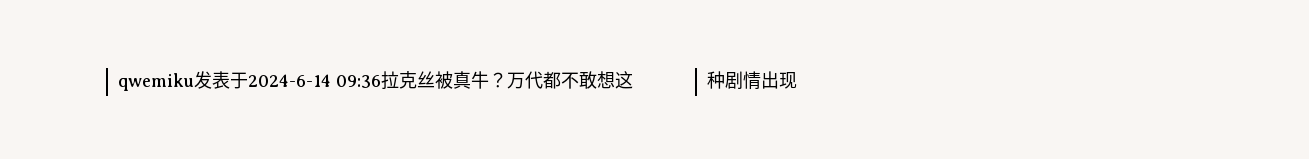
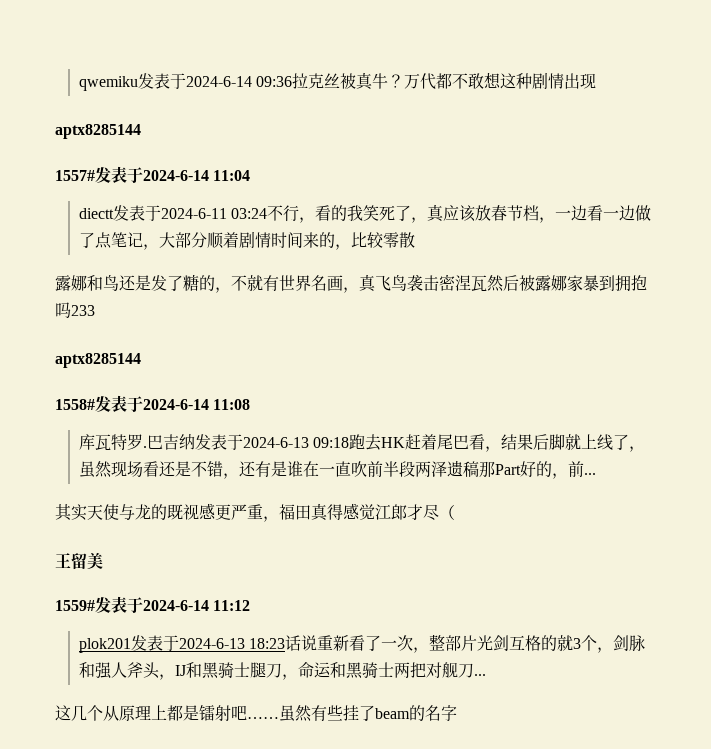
(798, 80) none -> [55,124,141,139] [55,166,251,183] [79,204,652,223] [79,231,416,250] [55,274,647,293] [55,302,95,318] [55,353,141,368] [55,395,251,412] [79,433,646,452] [79,460,597,479] [55,503,455,522] [55,552,103,570] [55,596,251,613] [79,634,646,653] [79,662,487,680] [55,705,457,722] // aptx8285144 // 1557#发表于2024-6-14 11:04 // diectt发表于2024-6-11 03:24不行，看的我笑死了，真应该放春节档，一边看一边做了点笔记，大部分顺着剧情时间来的，比较零散 // 露娜和鸟还是发了糖的，不就有世界名画，真飞鸟袭击密涅瓦然后被露娜家暴到拥抱吗233 // aptx8285144 // 1558#发表于2024-6-14 11:08 // 库瓦特罗.巴吉纳发表于2024-6-13 09:18跑去HK赶着尾巴看，结果后脚就上线了，虽然现场看还是不错，还有是谁在一直吹前半段两泽遗稿那Part好的，前... // 其实天使与龙的既视感更严重，福田真得感觉江郎才尽（ // 王留美 // 1559#发表于2024-6-14 11:12 // plok201发表于2024-6-13 18:23话说重新看了一次，整部片光剑互格的就3个，剑脉和强人斧头，IJ和黑骑士腿刀，命运和黑骑士两把对舰刀... // 这几个从原理上都是镭射吧……虽然有些挂了beam的名字

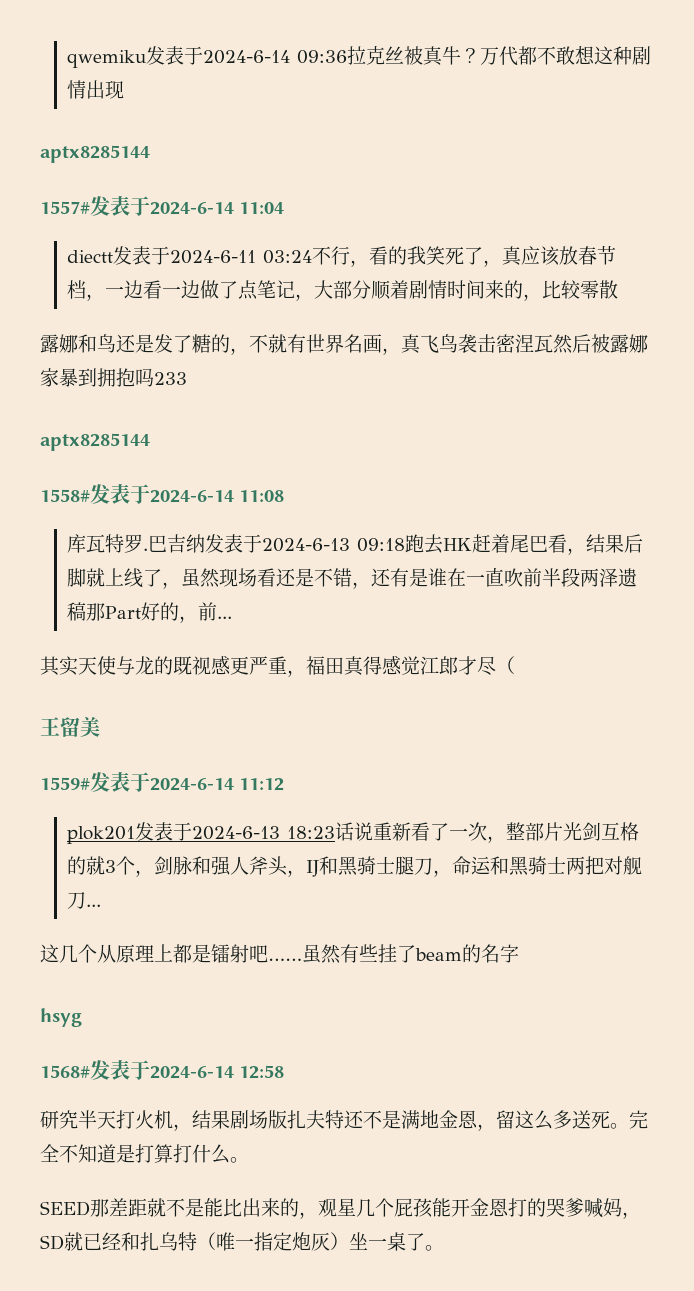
(457, 713) none -> [40,1008,82,1027] [40,1060,285,1080] [40,1110,648,1131] [40,1144,249,1164] [40,1198,641,1219] [40,1232,444,1251] // hsyg // 1568#发表于2024-6-14 12:58 // 研究半天打火机，结果剧场版扎夫特还不是满地金恩，留这么多送死。完全不知道是打算打什么。 // SEED那差距就不是能比出来的，观星几个屁孩能开金恩打的哭爹喊妈，SD就已经和扎乌特（唯一指定炮灰）坐一桌了。

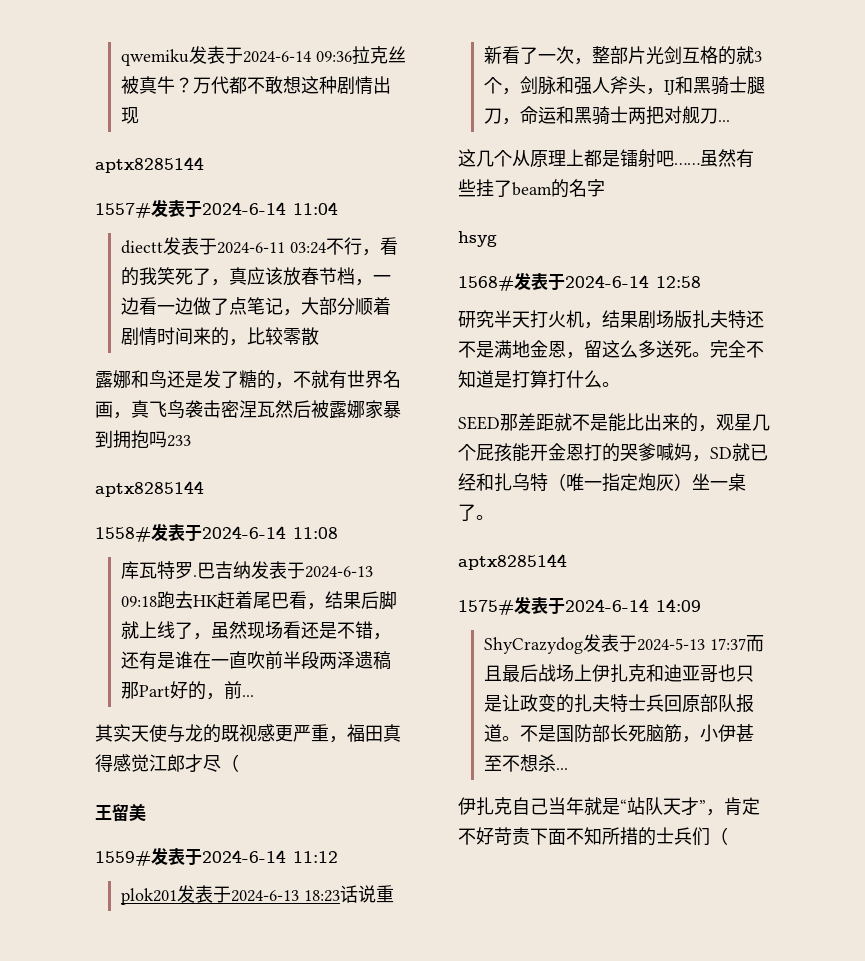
(444, 1248) none -> [458,554,567,570] [458,596,701,615] [483,634,764,654] [483,664,754,683] [483,694,754,713] [483,724,754,743] [483,754,568,772] [458,797,760,816] [458,827,728,846] // aptx8285144 // 1575#发表于2024-6-14 14:09 // ShyCrazydog发表于2024-5-13 17:37而且最后战场上伊扎克和迪亚哥也只是让政变的扎夫特士兵回原部队报道。不是国防部长死脑筋，小伊甚至不想杀... // 伊扎克自己当年就是“站队天才”，肯定不好苛责下面不知所措的士兵们（

